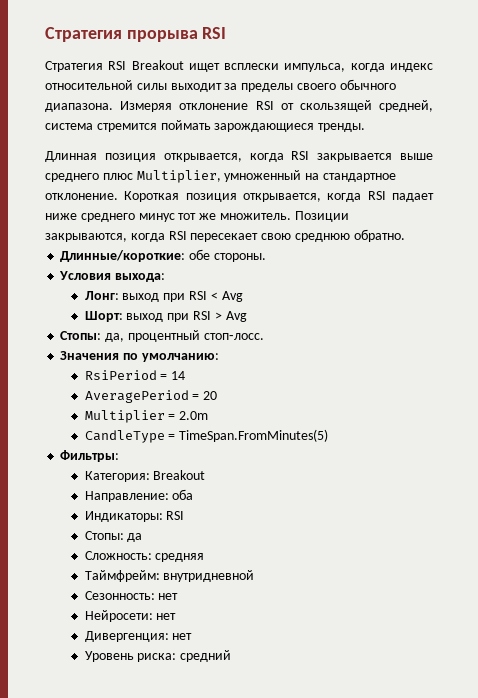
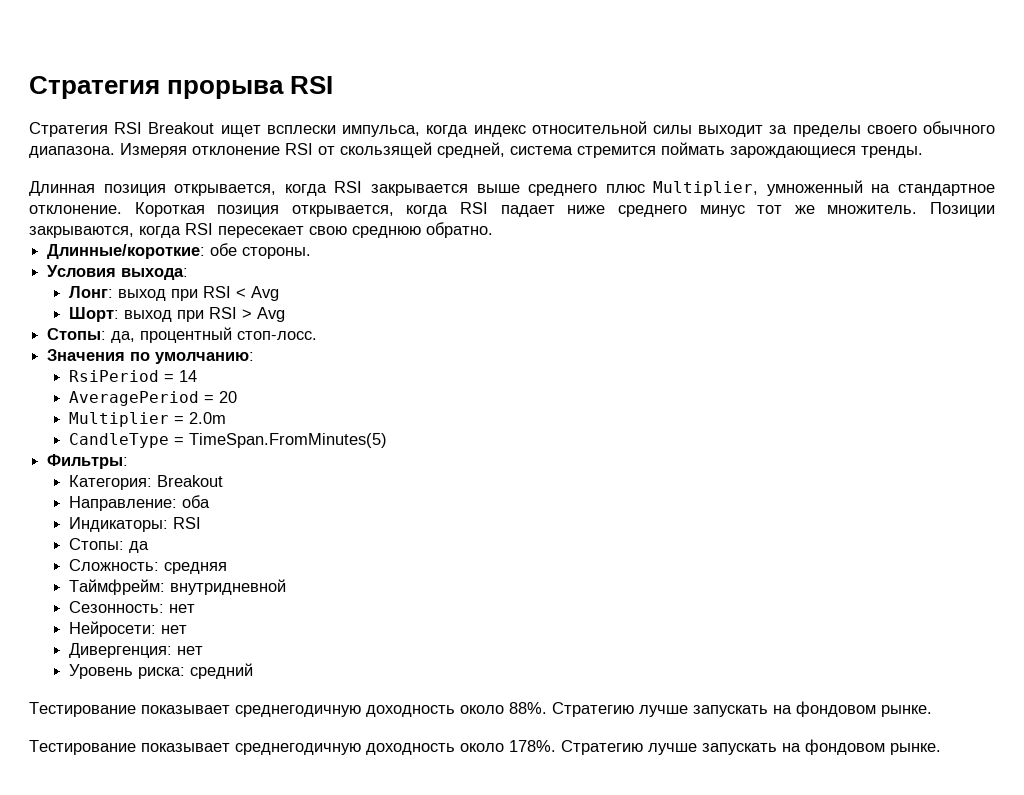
(232, 656) none -> [29,701,932,717] [29,739,941,755] // Тестирование показывает среднегодичную доходность около 88%. Стратегию лучше запускать на фондовом рынке. // Тестирование показывает среднегодичную доходность около 178%. Стратегию лучше запускать на фондовом рынке.

